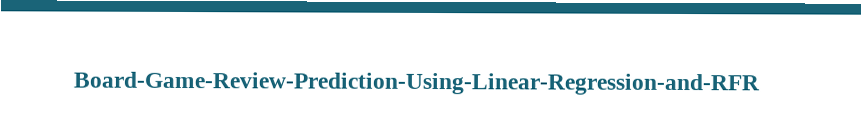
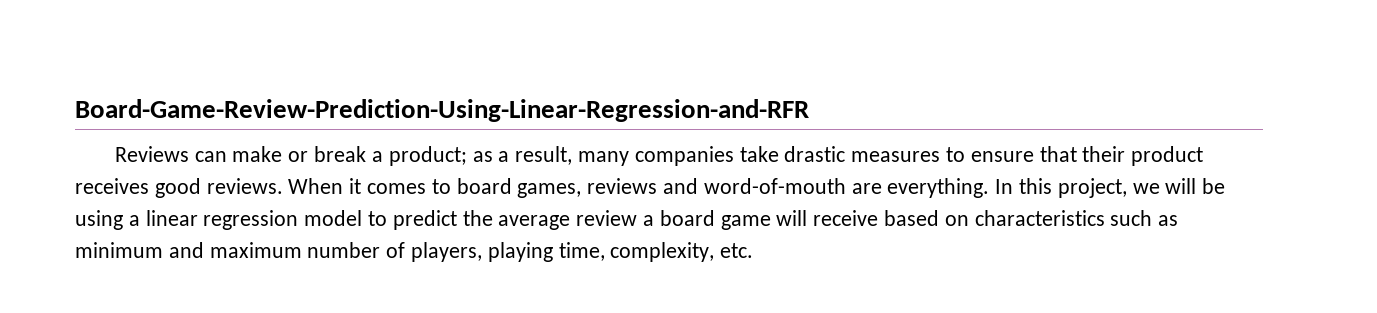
(760, 83) none -> [114,146,1204,166] [75,178,1226,198] [75,210,1179,230] [75,242,754,262] // Reviews can make or break a product; as a result, many companies take drastic measures to ensure that their product receives good reviews. When it comes to board games, reviews and word-of-mouth are everything. In this project, we will be using a linear regression model to predict the average review a board game will receive based on characteristics such as minimum and maximum number of players, playing time, complexity, etc.

